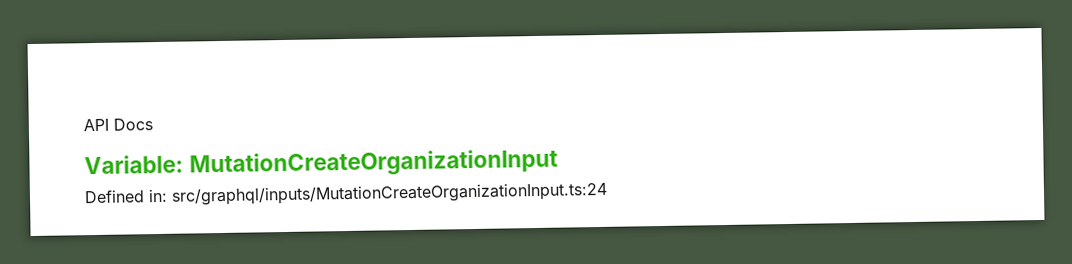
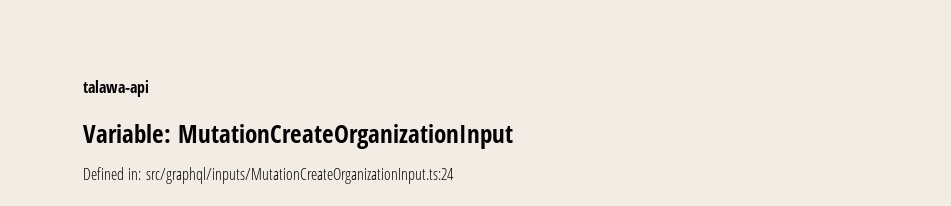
[83,118,153,132] API Docs -> [83,80,149,97] talawa-api

